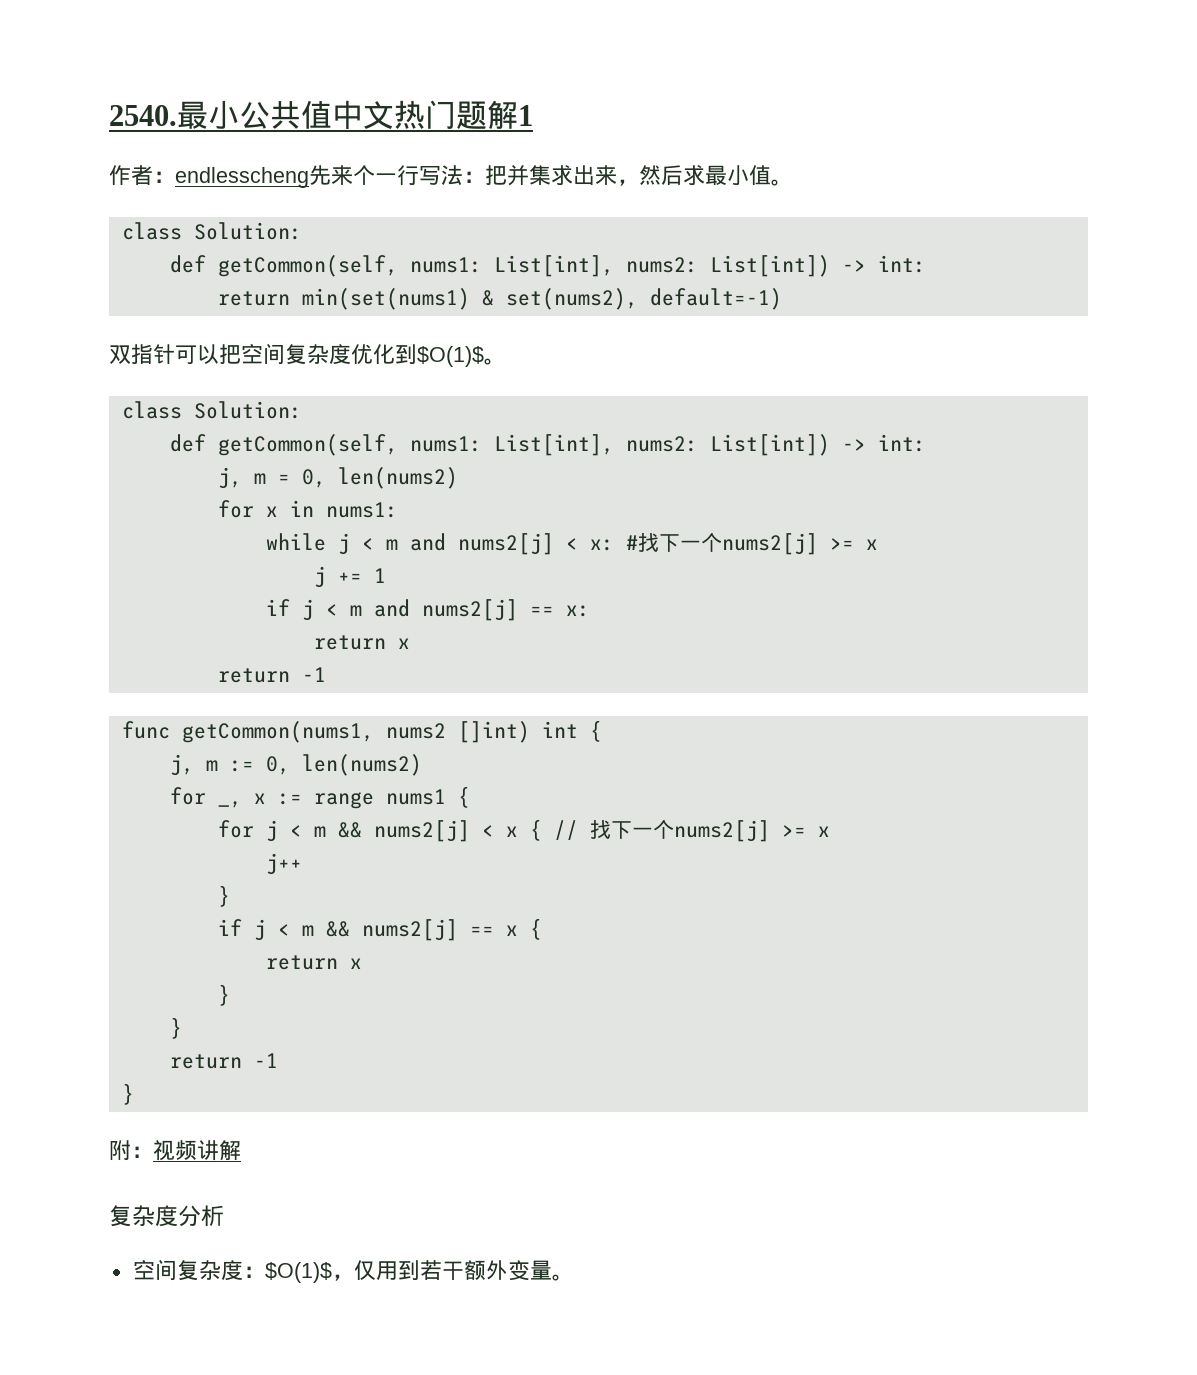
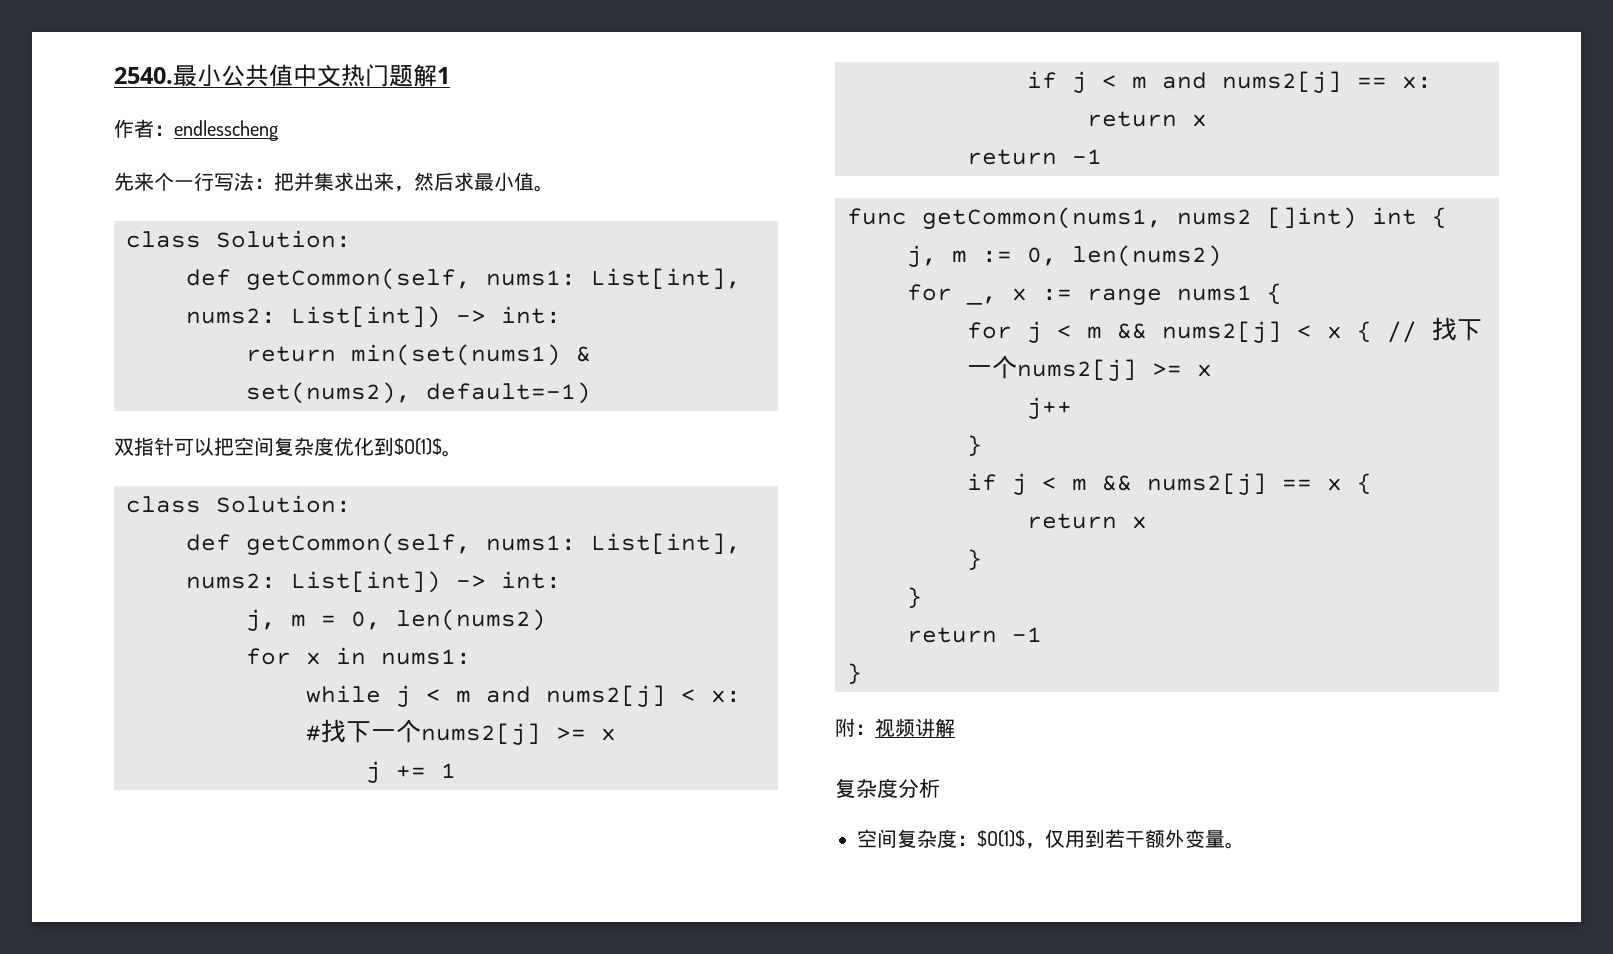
(309, 177) none -> (278, 130) //

